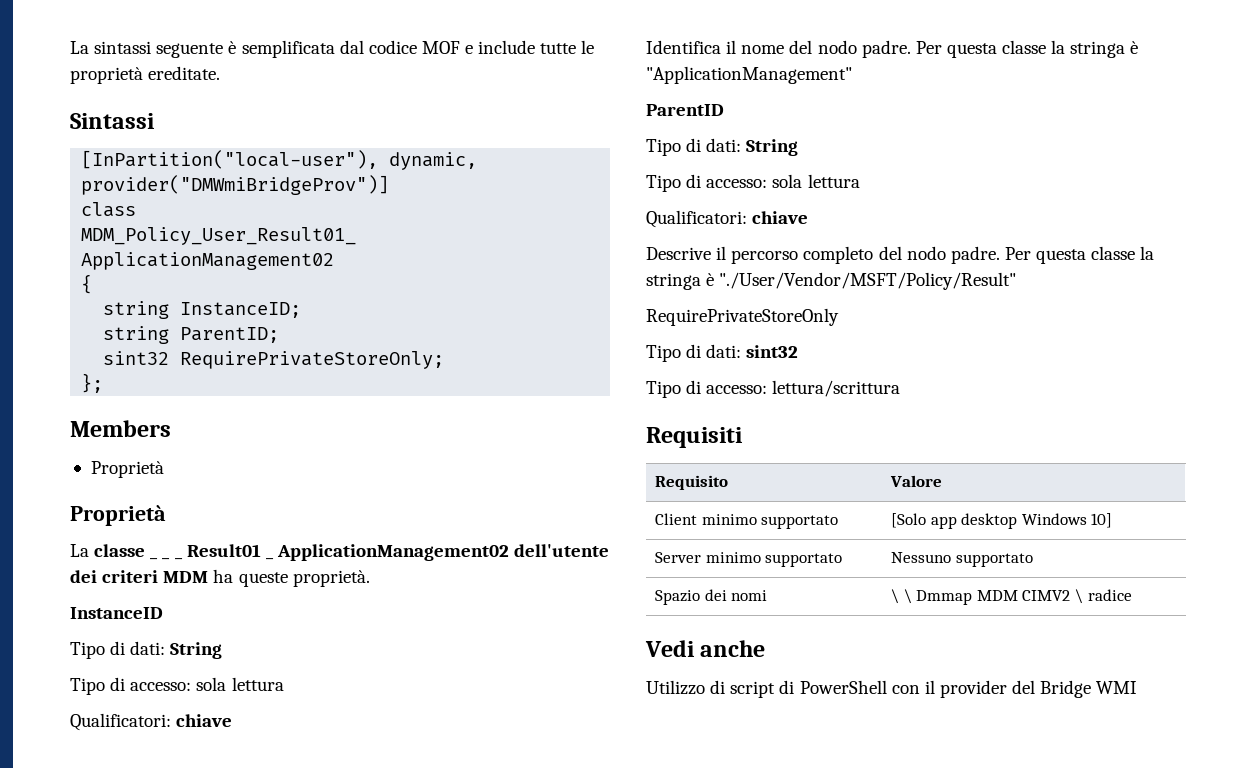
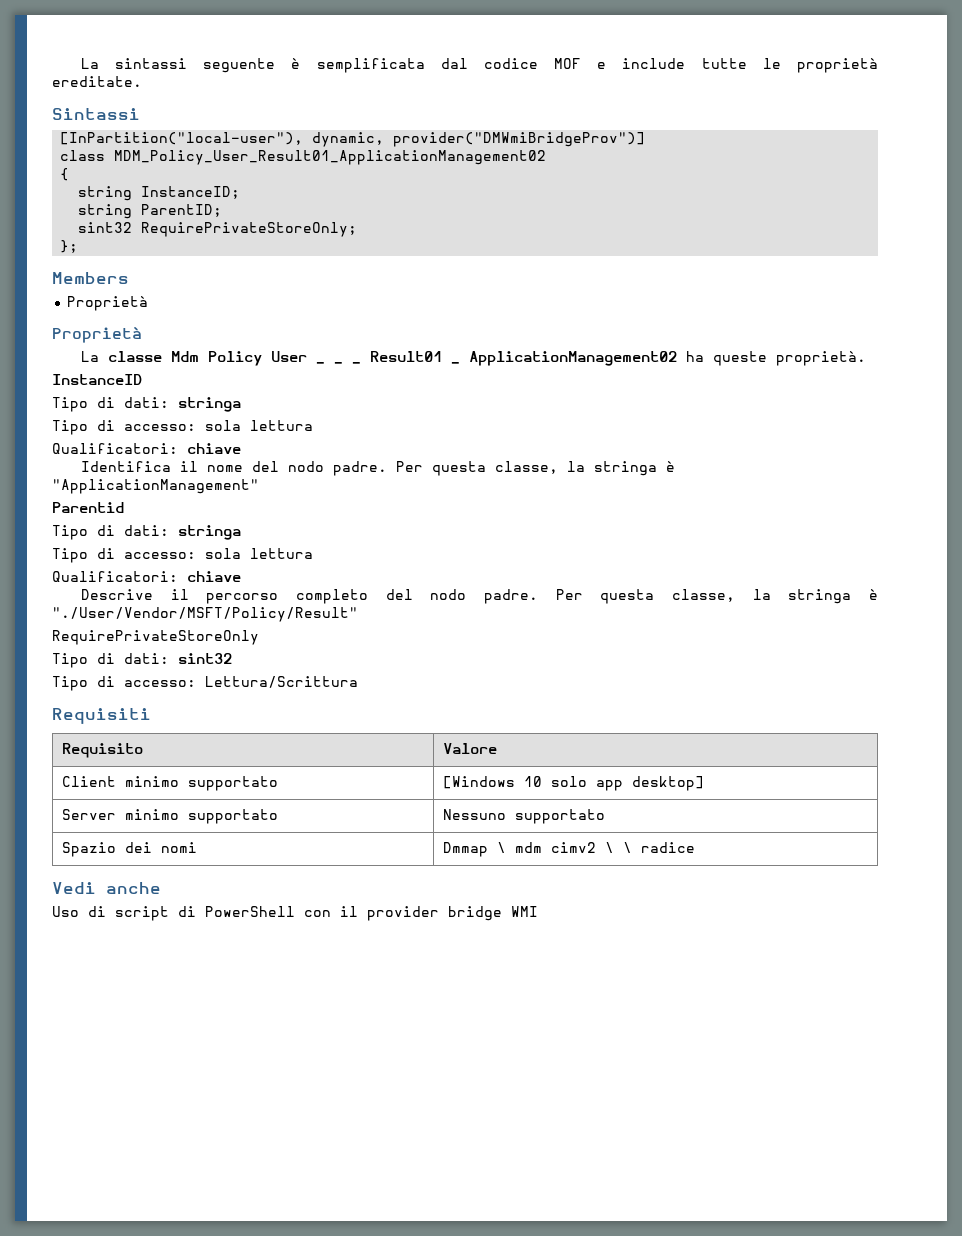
(146, 550) none -> [170,351,307,366] Mdm Policy User
[514,544,610,557] [70,570,209,583] dell'utente dei criteri MDM -> (677, 358) none
[170,642,223,659] String -> [178,397,241,412] stringa
[1002,40,1047,54] classe -> [494,461,558,474] classe,
[646,104,724,116] [646,138,799,156] ParentID // Tipo di dati: String -> [52,502,124,513] [52,525,241,540] Parentid // Tipo di dati: stringa
[1091,246,1136,260] classe -> [671,589,735,602] classe,
[772,380,901,397] lettura/scrittura -> [205,676,358,688] Lettura/Scrittura
[891,513,1113,529] [Solo app desktop Windows 10] -> [442,776,704,791] [Windows 10 solo app desktop]
[891,589,1071,605] \ \ Dmmap MDM CIMV2 -> [442,842,614,857] Dmmap \ mdm cimv2 \
[646,680,705,695] Utilizzo -> [52,906,79,917] Uso
[1012,680,1092,698] del Bridge -> [448,906,502,921] bridge

